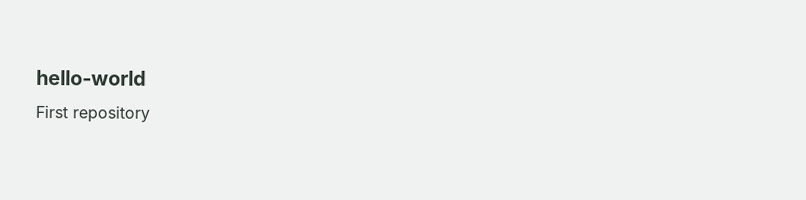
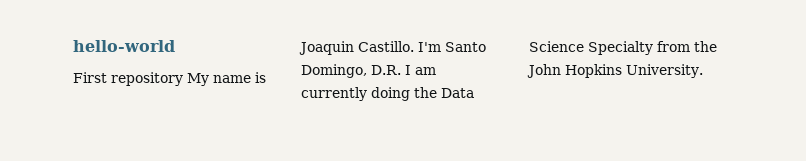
(150, 114) none -> [187,72,266,86] [299,41,486,55] [301,64,436,78] [301,87,474,101] [529,41,717,55] [527,64,703,78] My name is Joaquin Castillo. I'm Santo Domingo, D.R. I am currently doing the Data Science Specialty from the John Hopkins University.

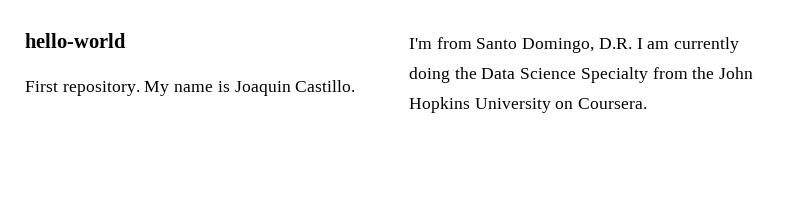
[111,72,183,86] repository -> [62,81,140,96] repository.
(441, 47) none -> [436,37,472,49] from
[626,64,703,78] University. -> [474,98,648,113] University on Coursera.

